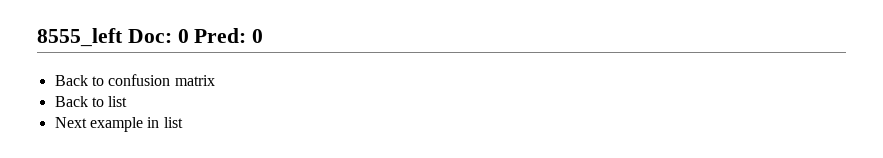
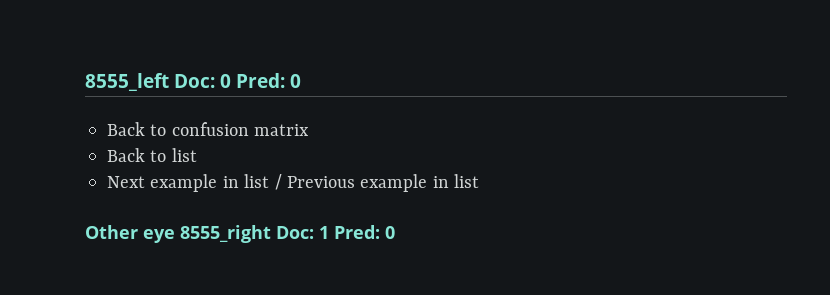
(183, 122) none -> [274,174,480,192] [85,225,395,243] / Previous example in list // Other eye 8555_right Doc: 1 Pred: 0

